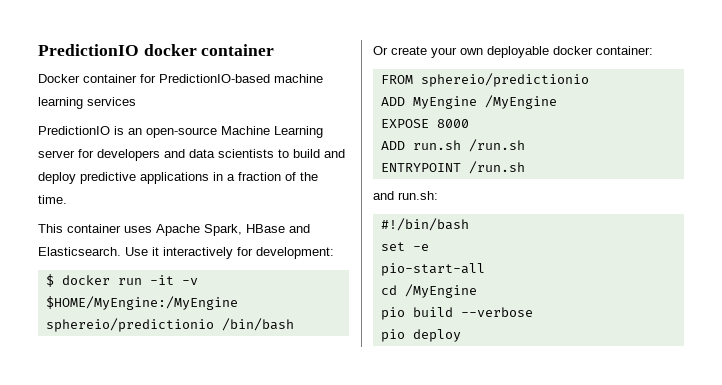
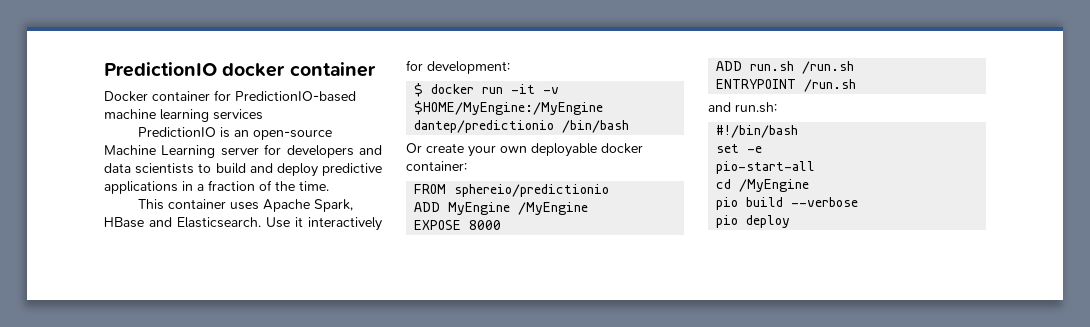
[45,318,214,332] sphereio/predictionio -> [414,120,555,133] dantep/predictionio

